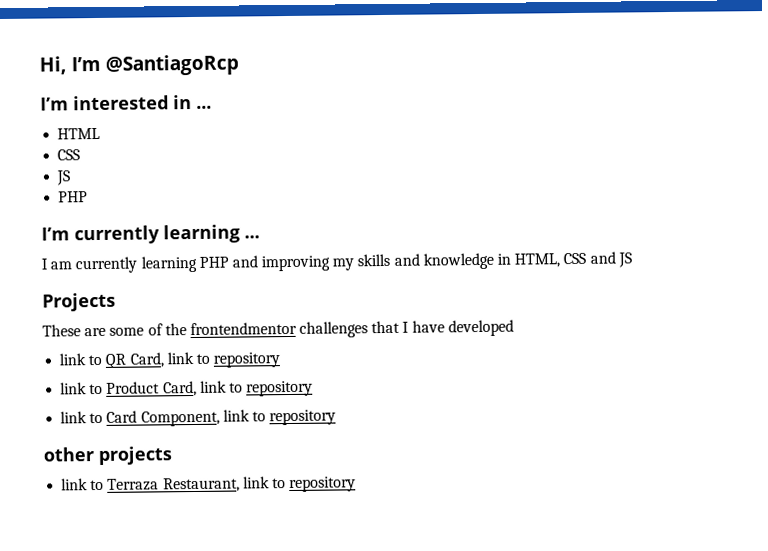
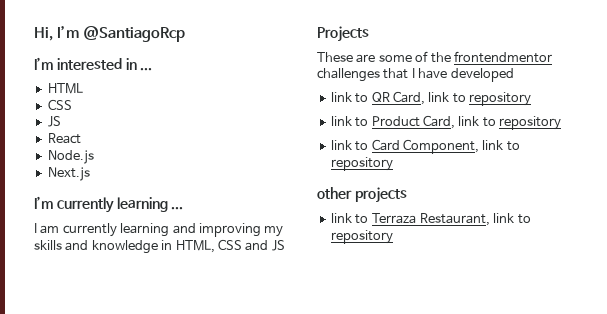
[58,191,89,203] PHP -> [47,133,81,144] [47,150,94,164] [47,167,90,181] React // Node.js // Next.js
[198,256,229,268] PHP -> (170, 230) none

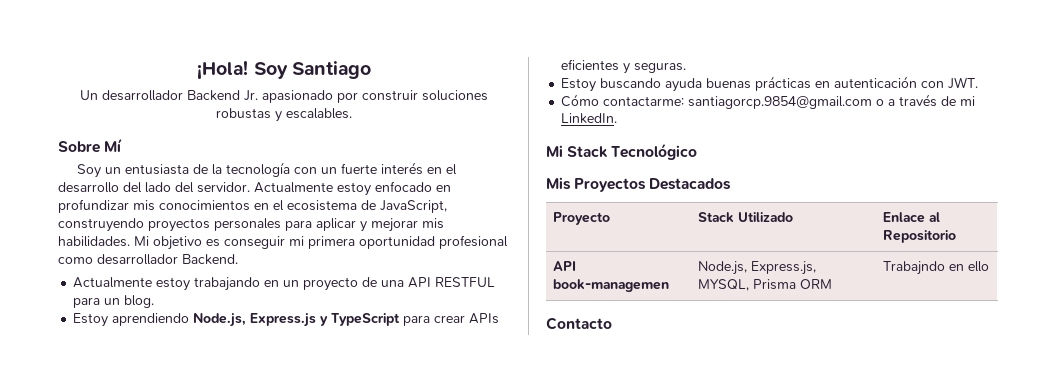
[34,26,185,42] [34,57,153,71] [47,83,83,94] [47,99,72,110] [47,116,61,127] [47,133,81,144] [47,150,94,164] [47,167,90,181] [34,196,184,213] [34,223,284,237] [34,239,285,254] [317,26,369,42] [317,51,552,63] [317,68,514,82] [330,91,531,106] [330,115,561,130] [330,139,520,154] [330,157,393,171] [317,187,407,203] [330,213,531,226] [330,230,393,244] Hi, I’m @SantiagoRcp // I’m interested in ... // HTML // CSS // JS // React // Node.js // Next.js // I’m currently learning ... // I am currently learning and improving my skills and knowledge in HTML, CSS and JS // Projects // These are some of the frontendmentor challenges that I have developed // link to QR Card, link to repository // link to Product Card, link to repository // link to Card Component, link to repository // other projects // link to Terraza Restaurant, link to repository -> [197,61,371,79] [80,90,488,103] [216,108,352,122] [58,138,123,153] [76,162,457,178] [58,181,451,196] [58,199,447,213] [58,218,444,232] [58,235,508,250] [58,254,238,265] [73,277,496,291] [73,295,155,308] [73,313,500,327] [561,59,687,74] [561,76,979,92] [561,94,976,109] [561,113,618,124] [546,143,698,160] [546,177,732,192] [552,212,610,225] [697,212,793,223] [882,212,940,223] [882,230,956,243] [552,261,576,271] [552,279,669,292] [697,261,816,275] [697,279,832,291] [882,261,989,275] [546,317,612,330] ¡Hola! Soy Santiago // Un desarrollador Backend Jr. apasionado por construir soluciones robustas y escalables. // Sobre Mí // Soy un entusiasta de la tecnología con un fuerte interés en el desarrollo del lado del servidor. Actualmente estoy enfocado en profundizar mis conocimientos en el ecosistema de JavaScript, construyendo proyectos personales para aplicar y mejorar mis habilidades. Mi objetivo es conseguir mi primera oportunidad profesional como desarrollador Backend. // Actualmente estoy trabajando en un proyecto de una API RESTFUL para un blog. // Estoy aprendiendo Node.js, Express.js y TypeScript para crear APIs eficientes y seguras. // Estoy buscando ayuda buenas prácticas en autenticación con JWT. // Cómo contactarme: santiagorcp.9854@gmail.com o a través de mi LinkedIn. // Mi Stack Tecnológico // Mis Proyectos Destacados // Proyecto | Stack Utilizado | Enlace al Repositorio // API book-managemen | Node.js, Express.js, MYSQL, Prisma ORM | Trabajndo en ello // Contacto

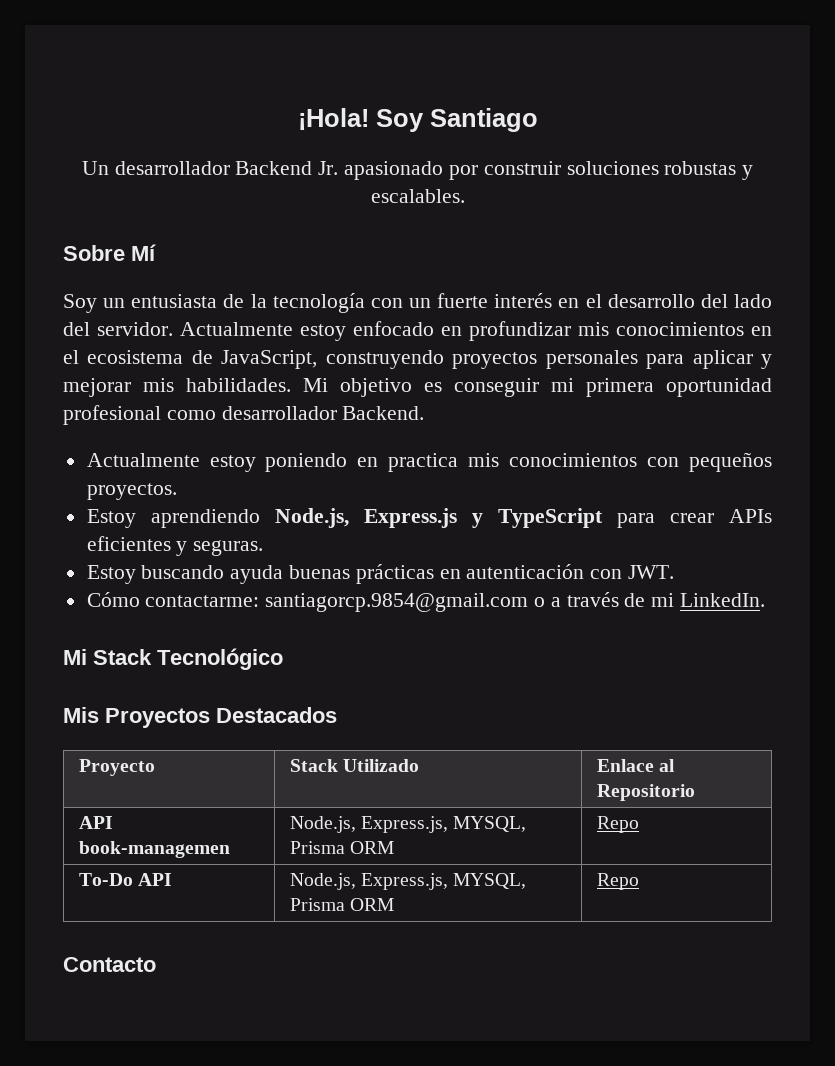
[194,277,496,291] [73,295,155,308] trabajando en un proyecto de una API RESTFUL para un blog. -> [265,452,772,472] [86,483,177,500] poniendo en practica mis conocimientos con pequeños proyectos.
[882,261,989,275] Trabajndo en ello -> [596,816,639,833] [78,873,172,886] [289,873,527,890] [289,898,394,911] [596,873,639,890] Repo // To-Do API | Node.js, Express.js, MYSQL, Prisma ORM | Repo

